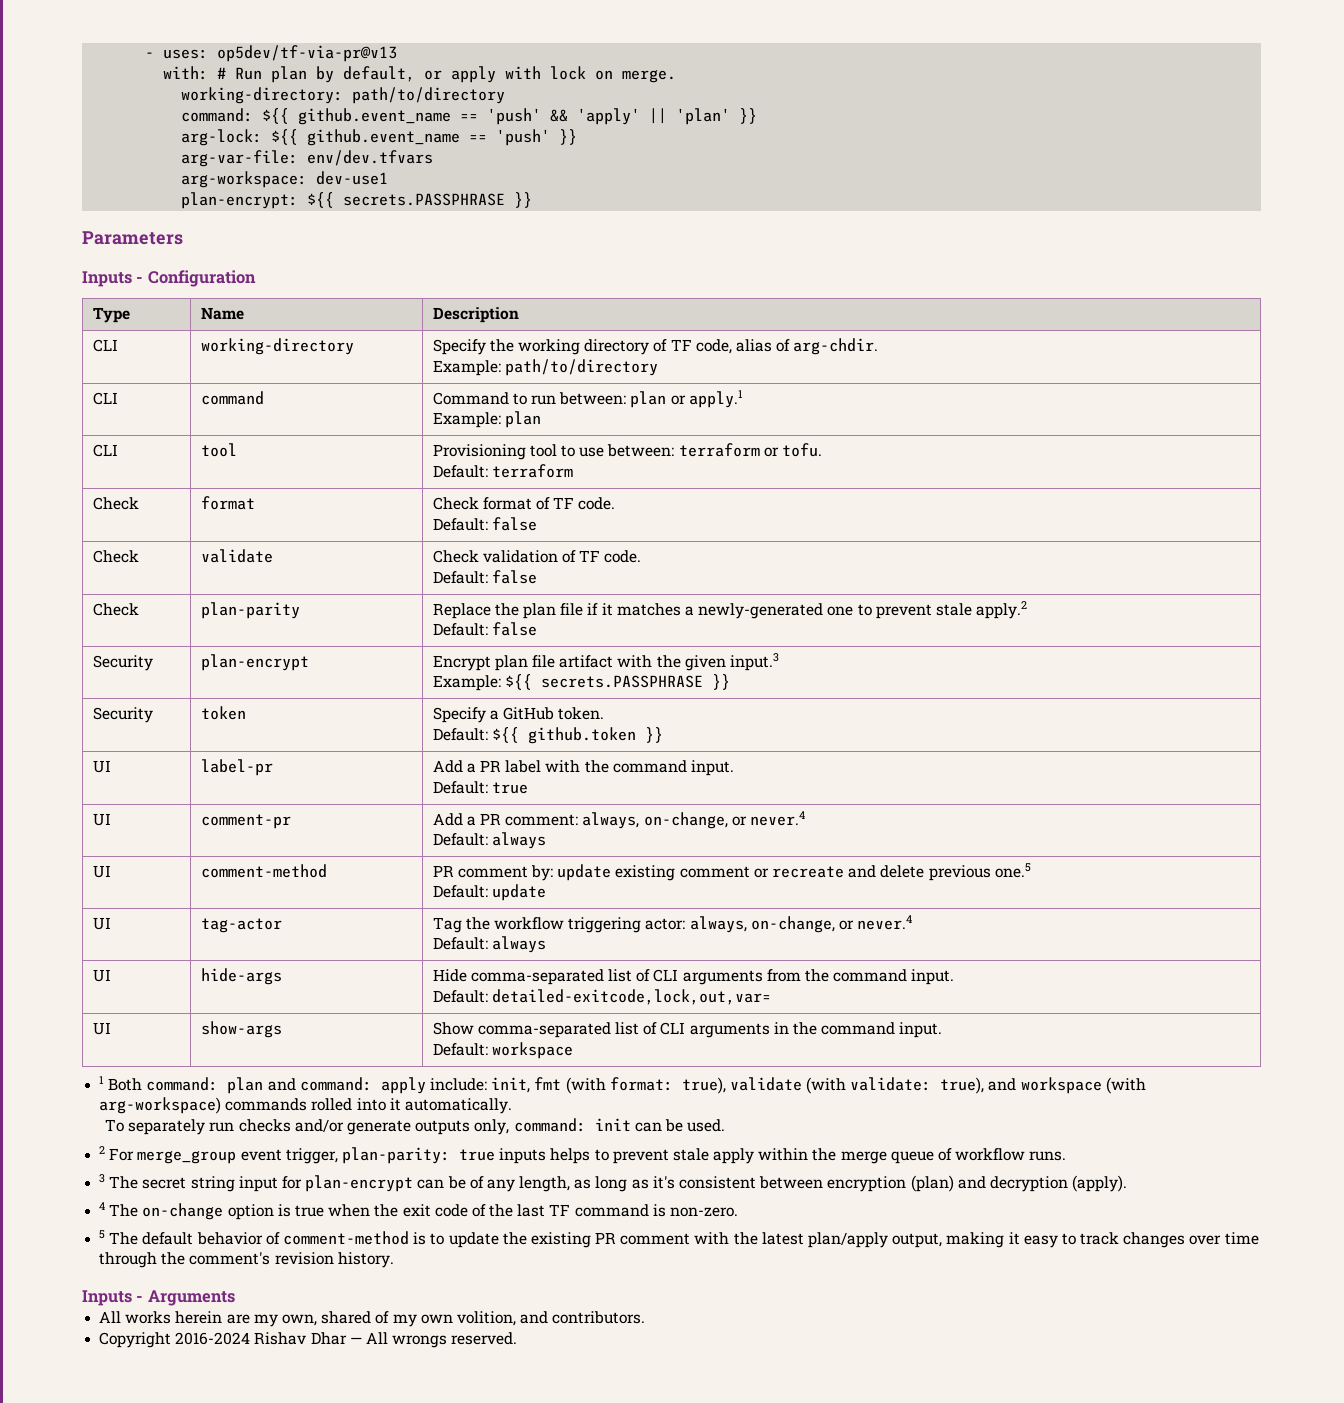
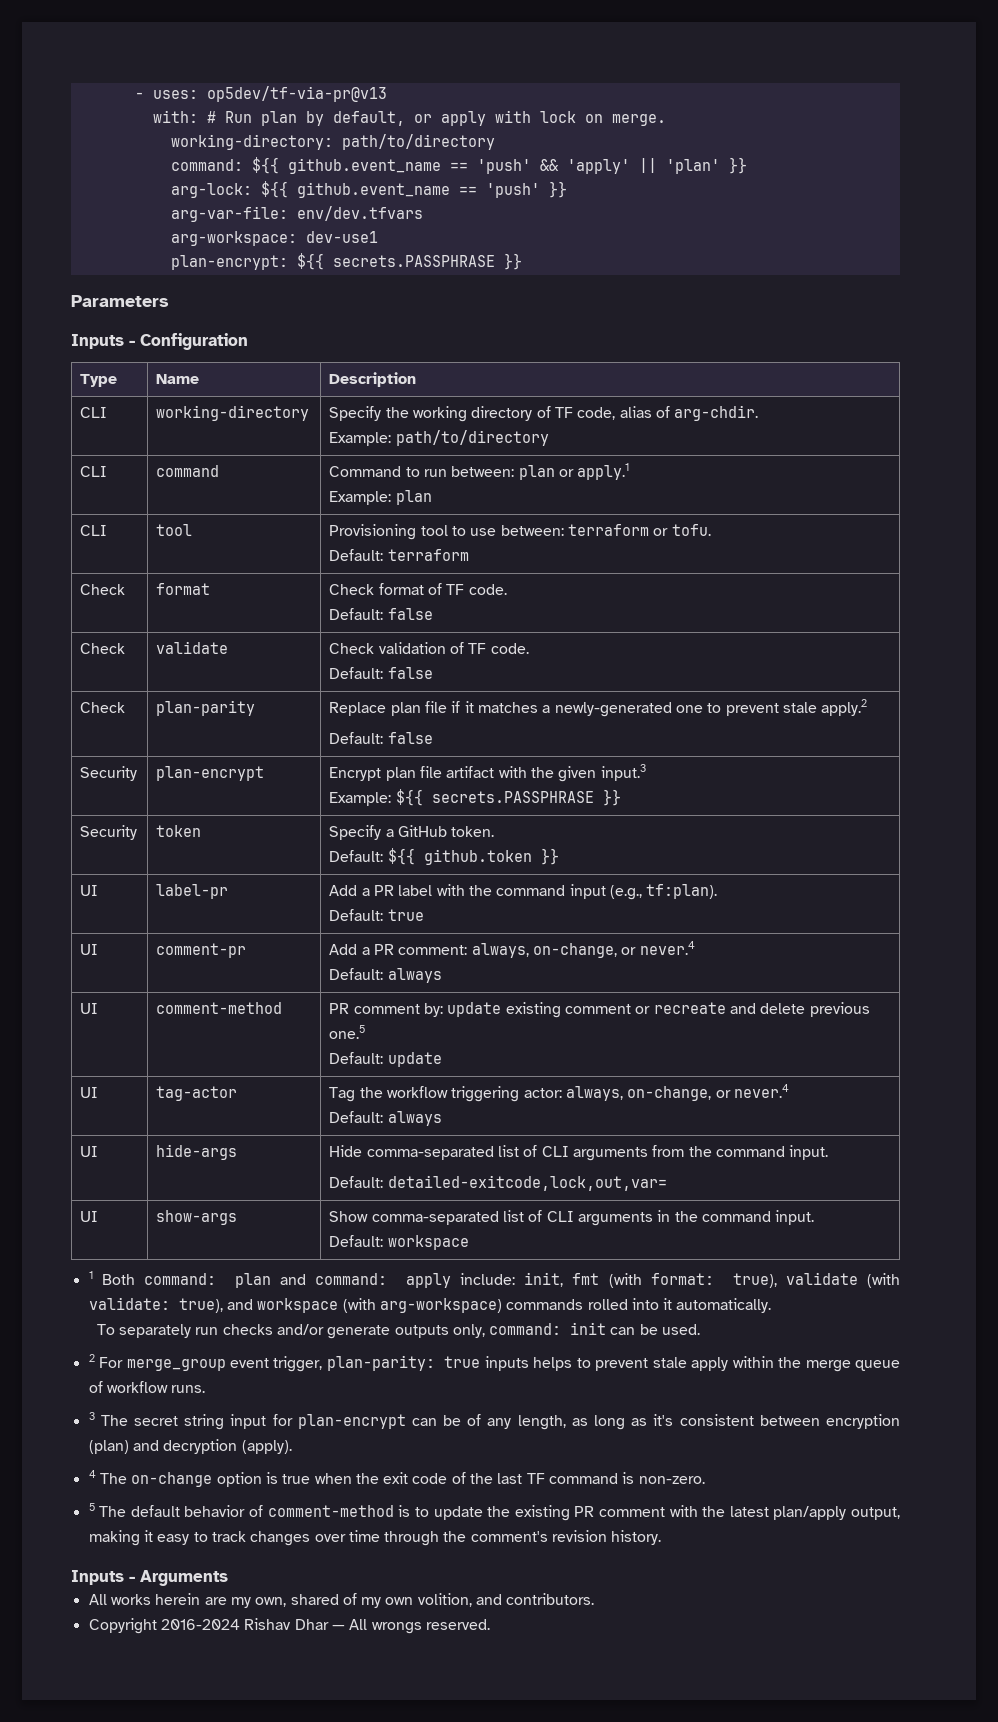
[494,603,519,616] the -> (387, 709) none
[691,760,735,776] input. -> [569,884,718,900] input (e.g., tf:plan).

